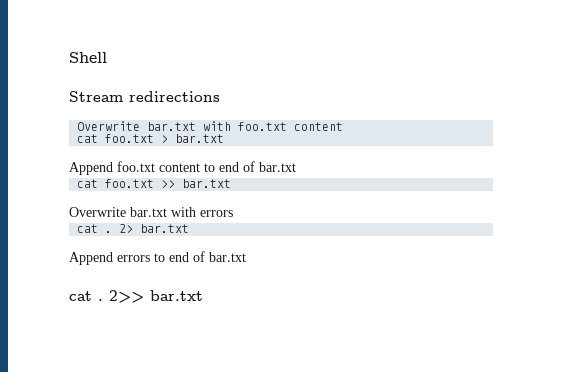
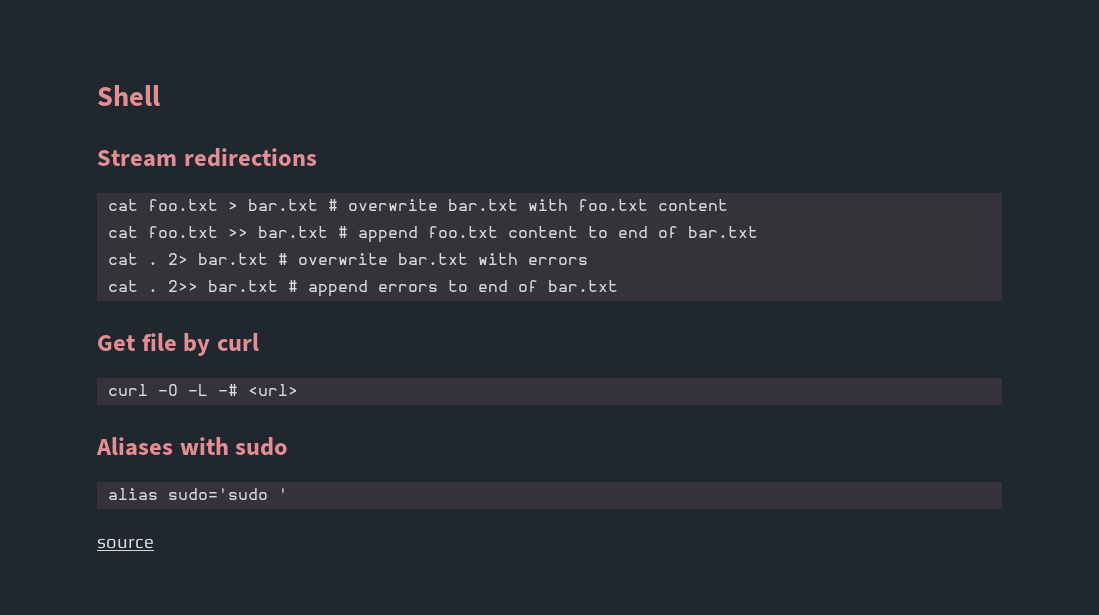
[77,121,141,131] Overwrite -> [108,199,439,211] cat foo.txt > bar.txt # overwrite
[161,134,225,143] [69,162,113,175] > bar.txt // Append -> [228,226,419,243] >> bar.txt # append
[105,179,232,188] [69,207,126,217] foo.txt >> bar.txt // Overwrite -> [148,253,389,265] . 2> bar.txt # overwrite
[119,224,190,233] [69,252,113,265] 2> bar.txt // Append -> [168,280,369,297] 2>> bar.txt # append
[69,290,203,303] cat . 2>> bar.txt -> [97,333,259,356] [108,384,299,396] [96,437,289,456] [108,488,289,500] [97,538,154,549] Get file by curl // curl -O -L -# <url> // Aliases with sudo // alias sudo='sudo ' // source

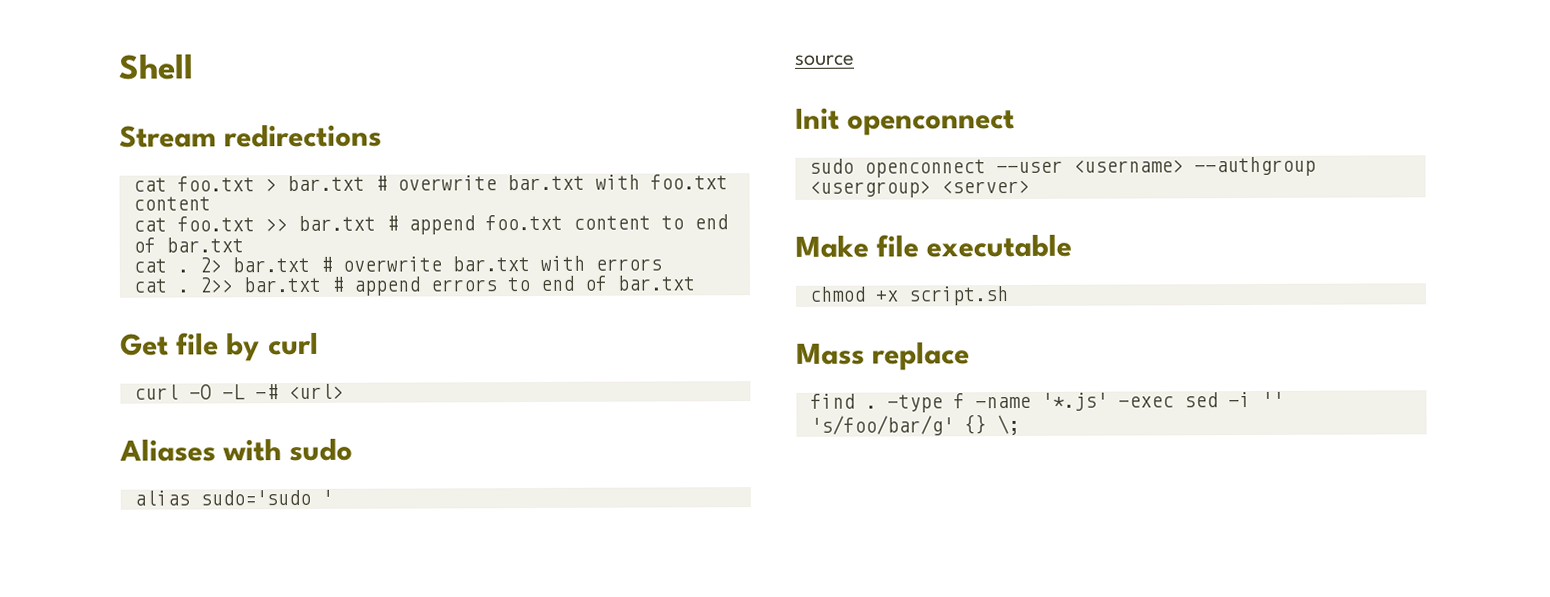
(154, 543) none -> [795,107,1016,136] [808,156,1316,178] [808,179,1030,198] [795,234,1073,258] [808,286,1009,306] [796,342,971,371] [809,391,1284,413] [809,414,1020,436] // Init openconnect // sudo openconnect --user <username> --authgroup <usergroup> <server> // Make file executable // chmod +x script.sh // Mass replace // find . -type f -name '*.js' -exec sed -i '' 's/foo/bar/g' {} \;

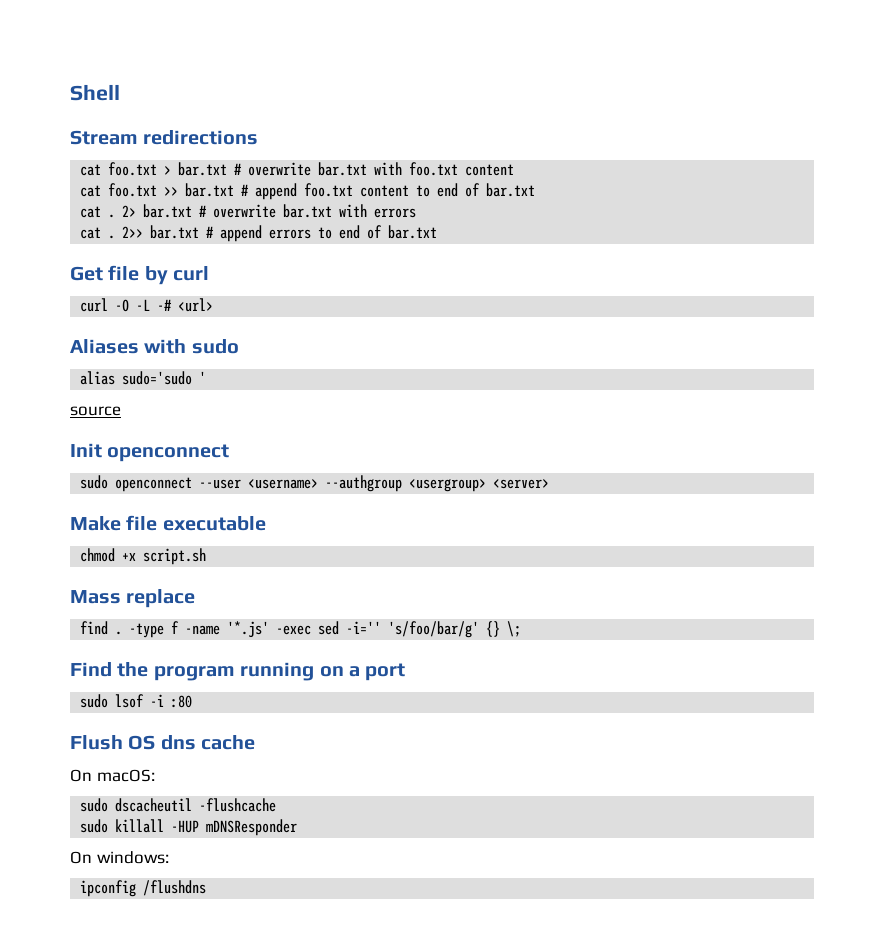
[1227,391,1284,408] -i '' -> [346,621,382,634] -i=''
(1020, 425) none -> [70,662,406,681] [80,694,193,708] [70,735,256,750] [70,769,155,782] [80,798,277,812] [80,819,298,836] [70,851,169,864] [80,880,207,897] // Find the program running on a port // sudo lsof -i :80 // Flush OS dns cache // On macOS: // sudo dscacheutil -flushcache // sudo killall -HUP mDNSResponder // On windows: // ipconfig /flushdns

